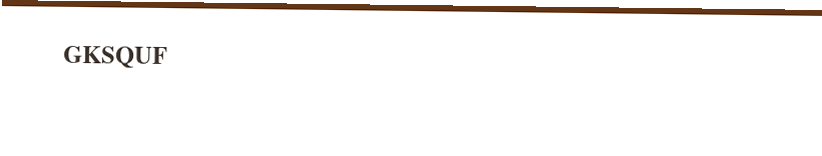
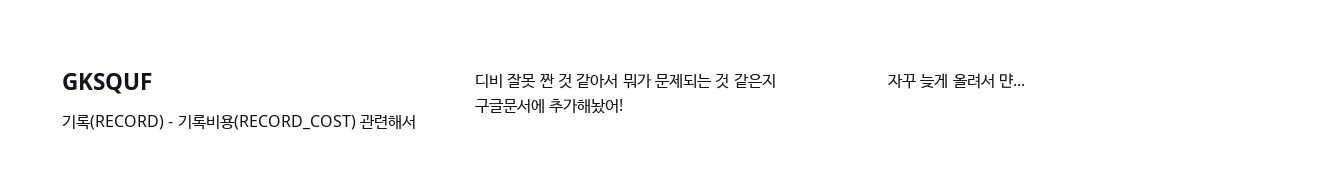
(168, 57) none -> [62,115,416,130] [475,73,776,89] [475,99,624,114] [888,73,1025,89] // 기록(RECORD) - 기록비용(RECORD_COST) 관련해서 디비 잘못 짠 것 같아서 뭐가 문제되는 것 같은지 구글문서에 추가해놨어! // 자꾸 늦게 올려서 먄...

